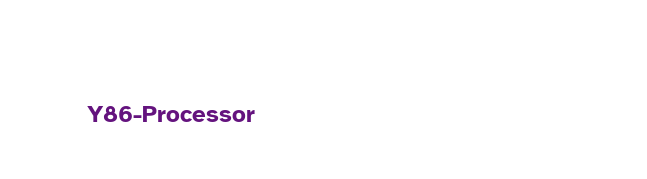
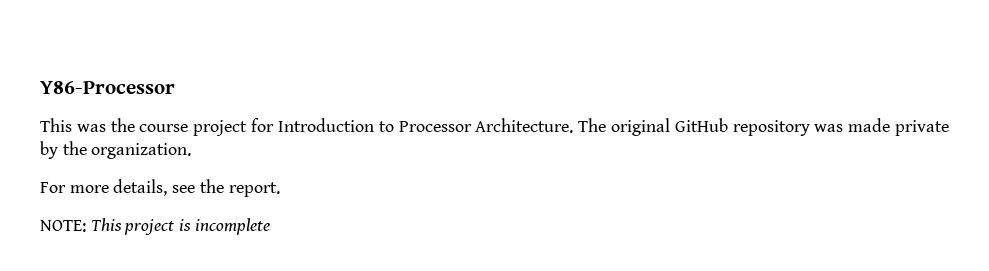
(255, 114) none -> [40,118,949,136] [40,141,192,159] [40,179,280,197] [40,218,270,235] // This was the course project for Introduction to Processor Architecture. The original GitHub repository was made private by the organization. // For more details, see the report. // NOTE: This project is incomplete

